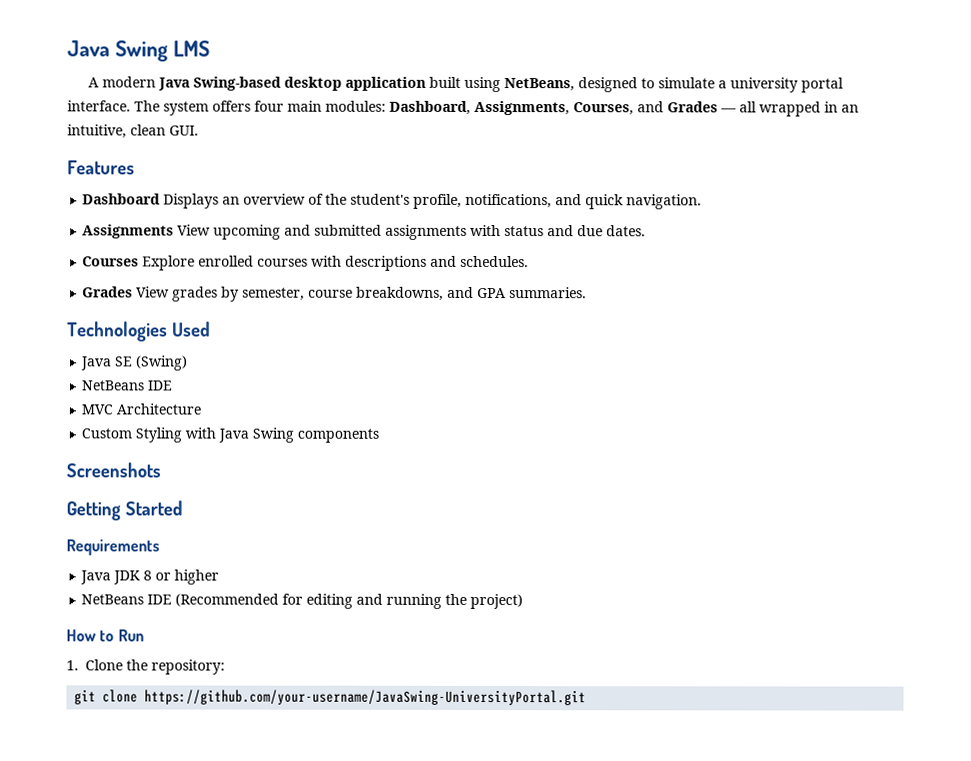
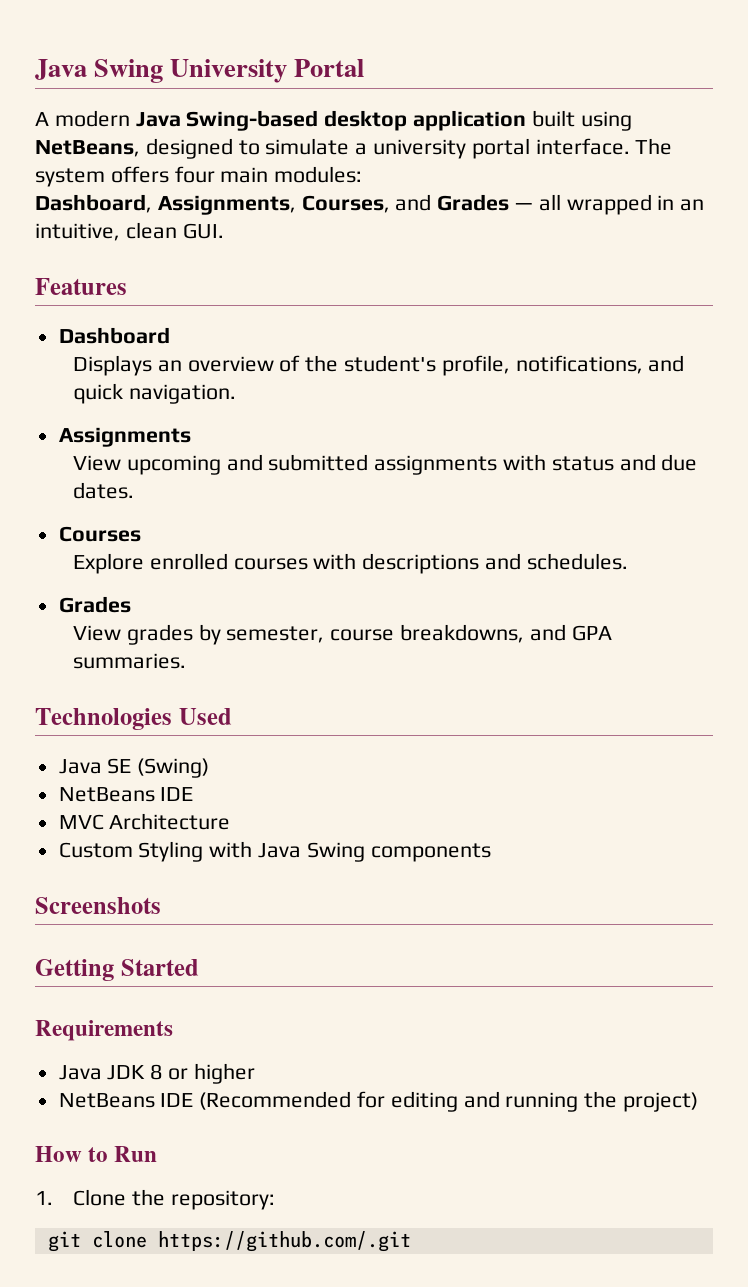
[67,40,210,62] Java Swing LMS -> [35,59,365,83] Java Swing University Portal
(386, 106) none -> (363, 174) //
(161, 199) none -> (170, 335) //
(175, 231) none -> (191, 437) //
(140, 261) none -> (141, 534) //
(134, 292) none -> (131, 604) //
[144,689,587,706] https://github.com/your-username/JavaSwing-UniversityPortal.git -> [157,1231,411,1252] https://github.com/.git

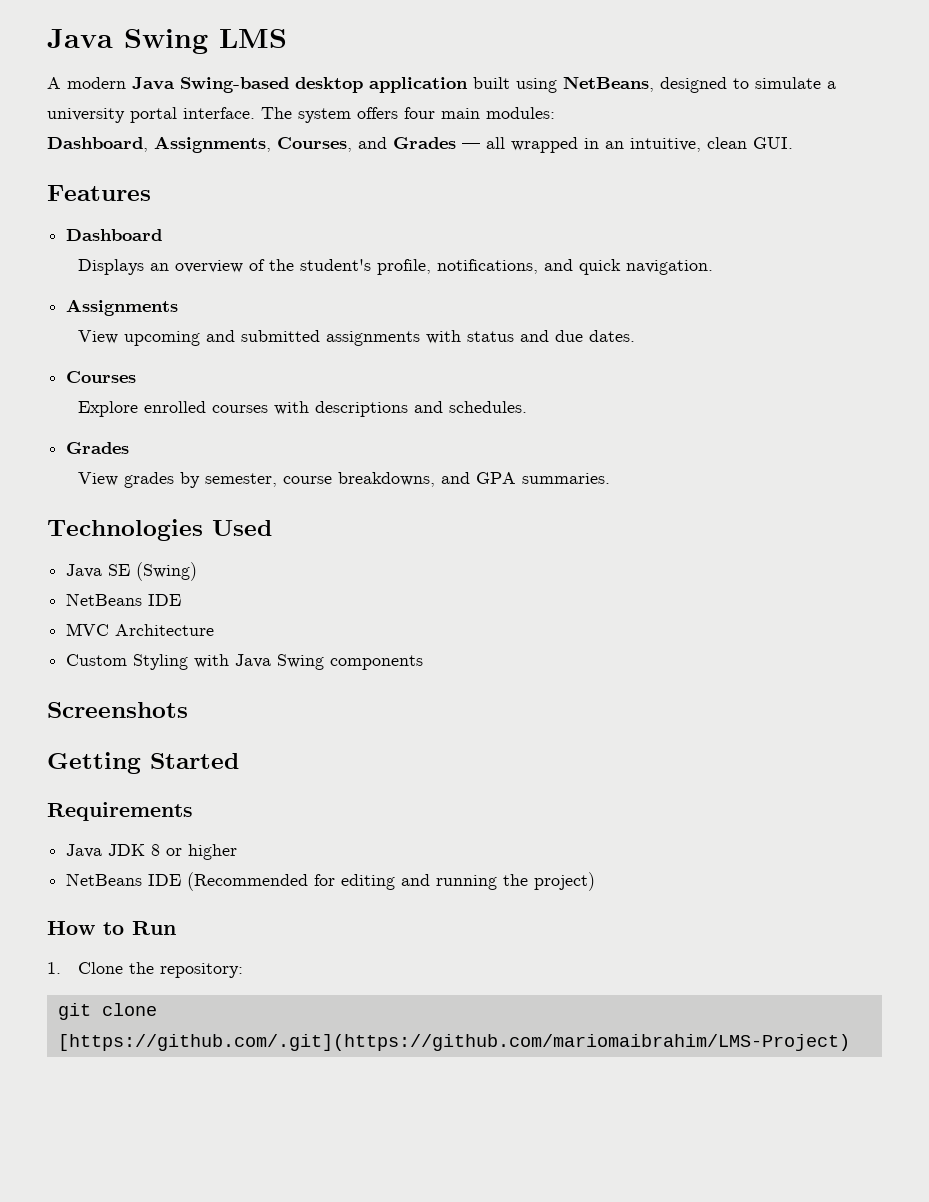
[35,59,365,83] Java Swing University Portal -> [47,29,287,54] Java Swing LMS
[157,1231,411,1252] https://github.com/.git -> [57,1034,850,1051] [https://github.com/.git](https://github.com/mariomaibrahim/LMS-Project)

